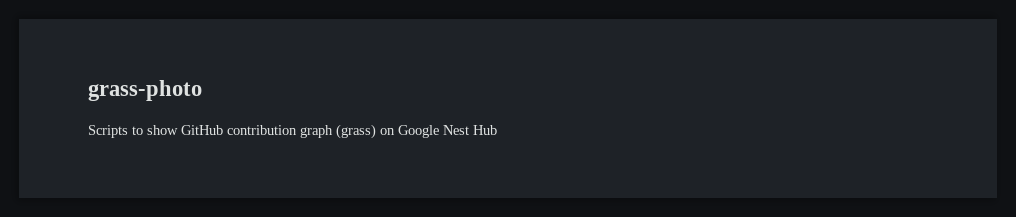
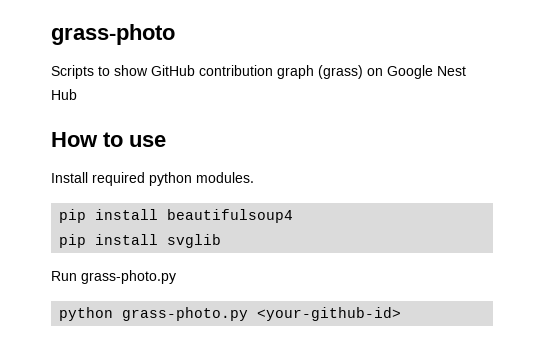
(497, 130) none -> [51,132,166,147] [51,172,254,186] [59,209,294,223] [59,234,222,248] [51,270,176,284] [59,307,402,321] // How to use // Install required python modules. // pip install beautifulsoup4 // pip install svglib // Run grass-photo.py // python grass-photo.py <your-github-id>

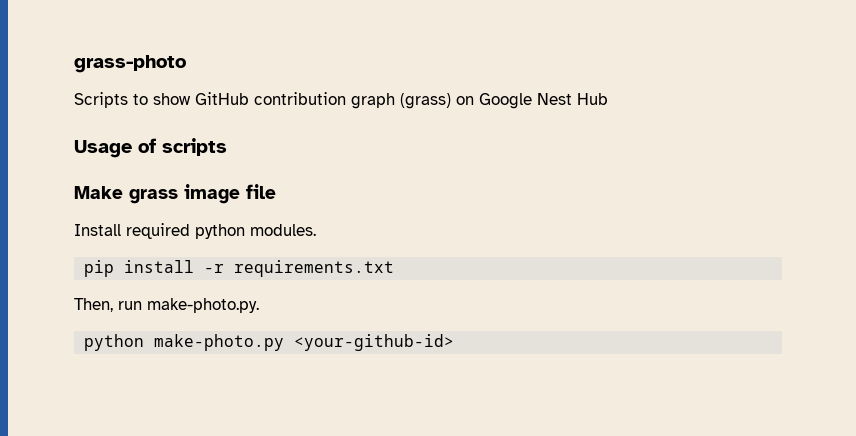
[51,132,166,147] How to use -> [74,138,227,158] [74,184,276,204] Usage of scripts // Make grass image file
[167,209,294,223] [59,234,222,248] [51,270,176,284] [59,307,249,321] beautifulsoup4 // pip install svglib // Run grass-photo.py // python grass-photo.py -> [204,260,395,277] [74,298,259,313] [84,334,285,351] -r requirements.txt // Then, run make-photo.py. // python make-photo.py

